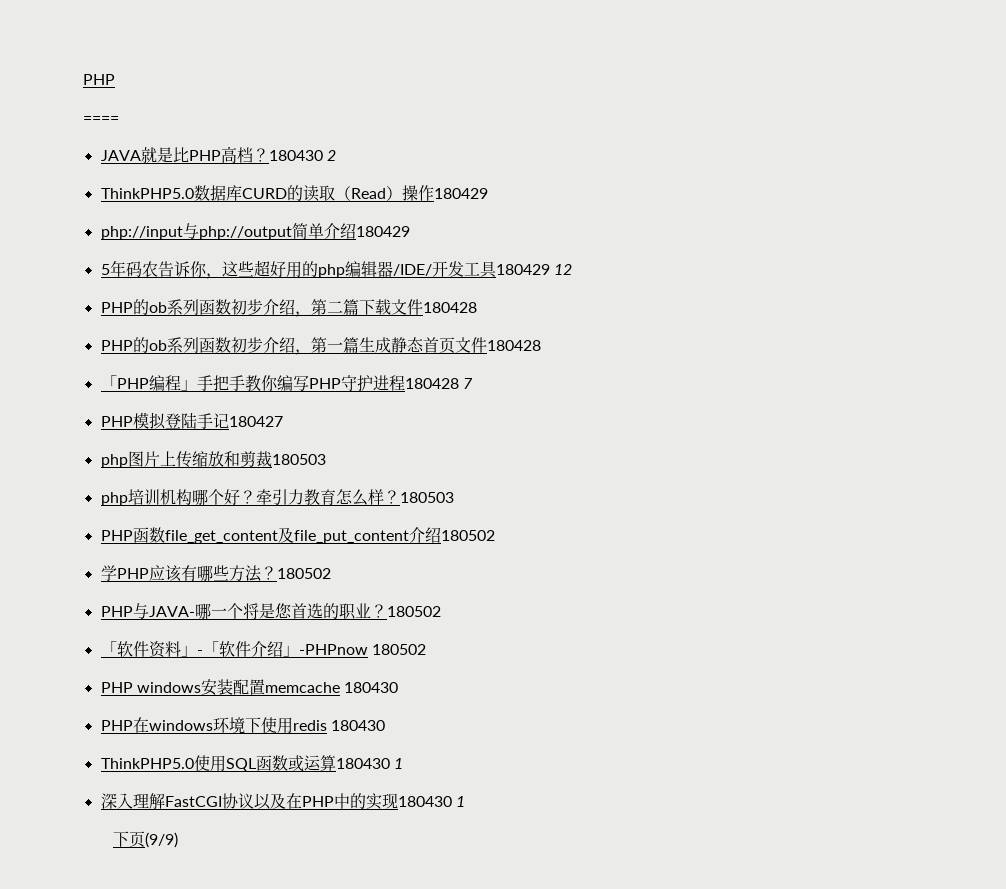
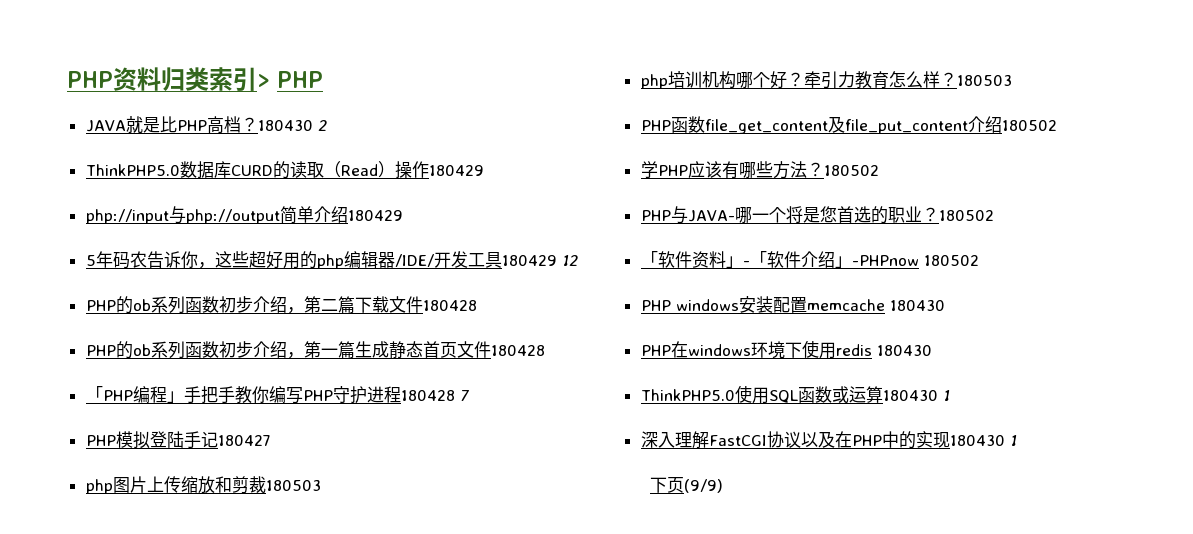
[83,74,115,85] [83,116,119,123] PHP // ==== -> [67,67,323,92] PHP资料归类索引> PHP

